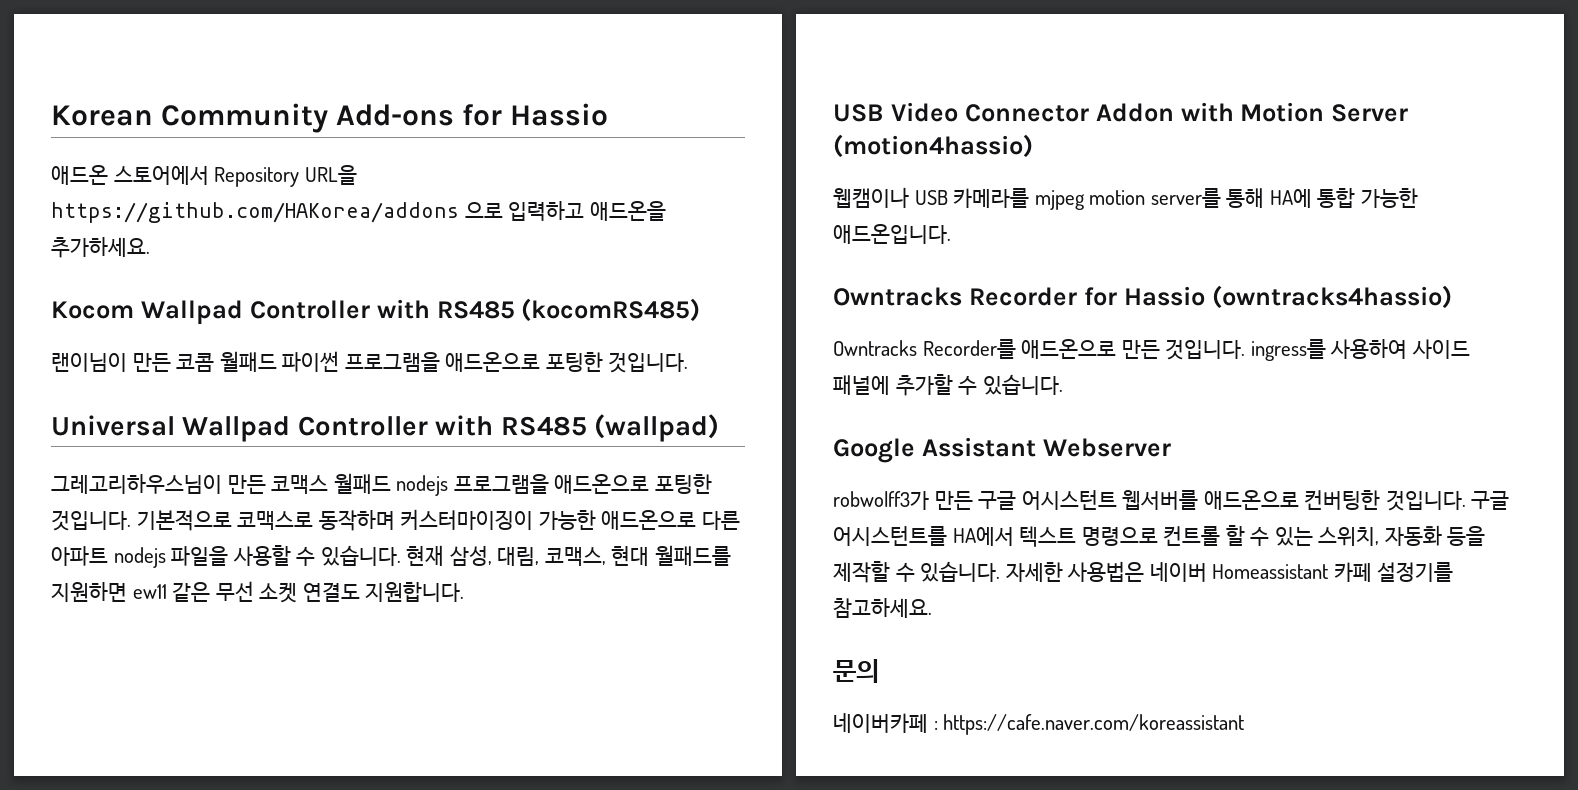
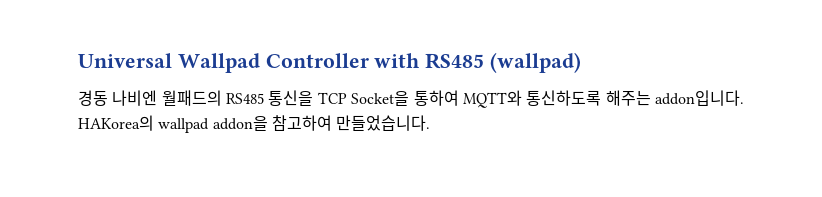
[51,103,609,133] [51,165,357,187] [51,201,666,223] [51,237,150,258] [51,298,701,325] [51,351,689,373] Korean Community Add-ons for Hassio // 애드온 스토어에서 Repository URL을 https://github.com/HAKorea/addons 으로 입력하고 애드온을 추가하세요. // Kocom Wallpad Controller with RS485 (kocomRS485) // 랜이님이 만든 코콤 월패드 파이썬 프로그램을 애드온으로 포팅한 것입니다. // -> (78, 60) none
[51,473,712,496] [51,509,740,531] [51,545,731,568] [51,581,465,603] [833,102,1409,122] [833,134,1033,158] [833,187,1418,210] [833,224,951,244] [833,285,1452,309] [833,339,1470,361] [833,374,1063,396] [833,437,1171,463] [833,490,1510,511] [833,525,1486,547] [833,561,1454,583] [833,598,932,618] [833,659,879,683] [833,713,1245,735] 그레고리하우스님이 만든 코맥스 월패드 nodejs 프로그램을 애드온으로 포팅한 것입니다. 기본적으로 코맥스로 동작하며 커스터마이징이 가능한 애드온으로 다른 아파트 nodejs 파일을 사용할 수 있습니다. 현재 삼성, 대림, 코맥스, 현대 월패드를 지원하면 ew11 같은 무선 소켓 연결도 지원합니다. // USB Video Connector Addon with Motion Server (motion4hassio) // 웹캠이나 USB 카메라를 mjpeg motion server를 통해 HA에 통합 가능한 애드온입니다. // Owntracks Recorder for Hassio (owntracks4hassio) // Owntracks Recorder를 애드온으로 만든 것입니다. ingress를 사용하여 사이드 패널에 추가할 수 있습니다. // Google Assistant Webserver // robwolff3가 만든 구글 어시스턴트 웹서버를 애드온으로 컨버팅한 것입니다. 구글 어시스턴트를 HA에서 텍스트 명령으로 컨트롤 할 수 있는 스위치, 자동화 등을 제작할 수 있습니다. 자세한 사용법은 네이버 Homeassistant 카페 설정기를 참고하세요. // 문의 // 네이버카페 : https://cafe.naver.com/koreassistant -> [78,90,745,108] [78,115,431,133] 경동 나비엔 월패드의 RS485 통신을 TCP Socket을 통하여 MQTT와 통신하도록 해주는 addon입니다. HAKorea의 wallpad addon을 참고하여 만들었습니다.

